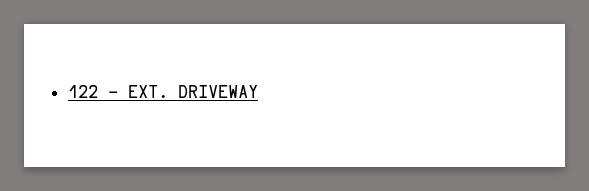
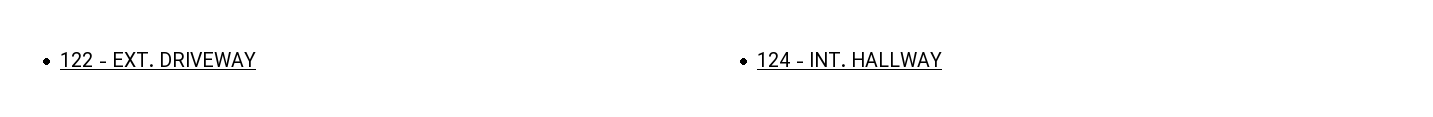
(258, 91) none -> [757,52,943,67] // 124 - INT. HALLWAY

